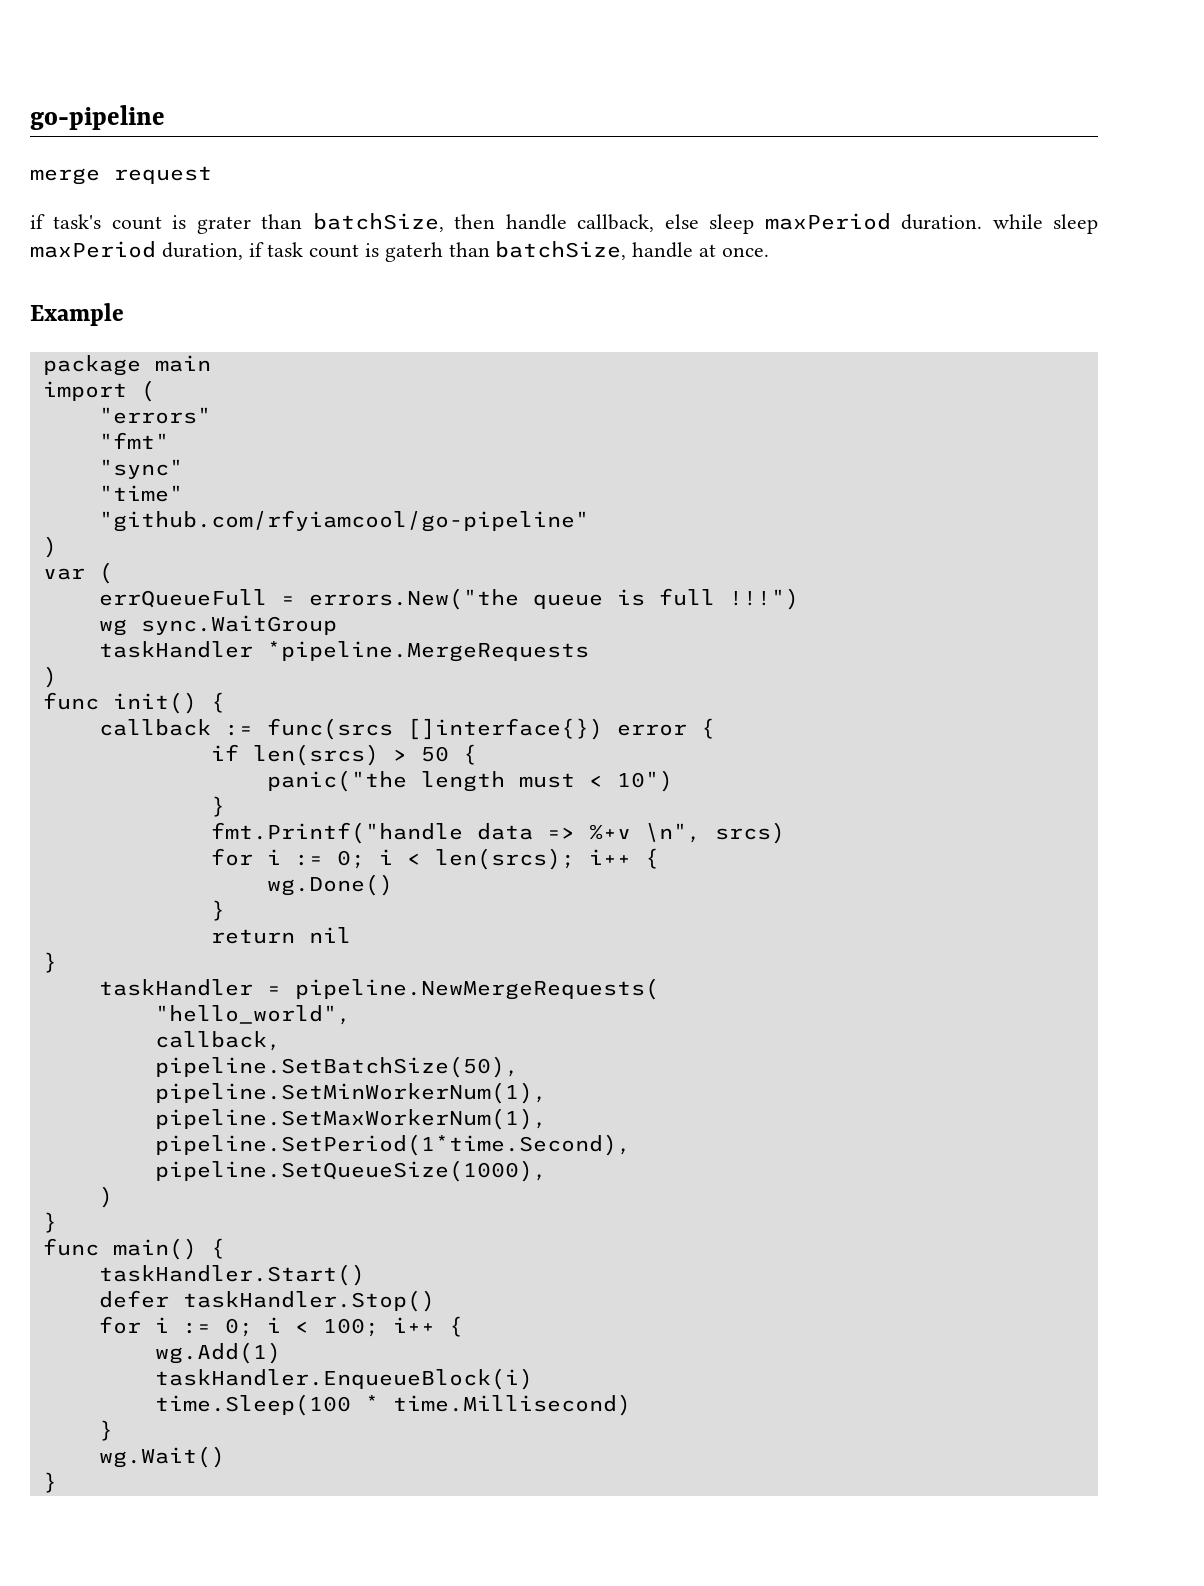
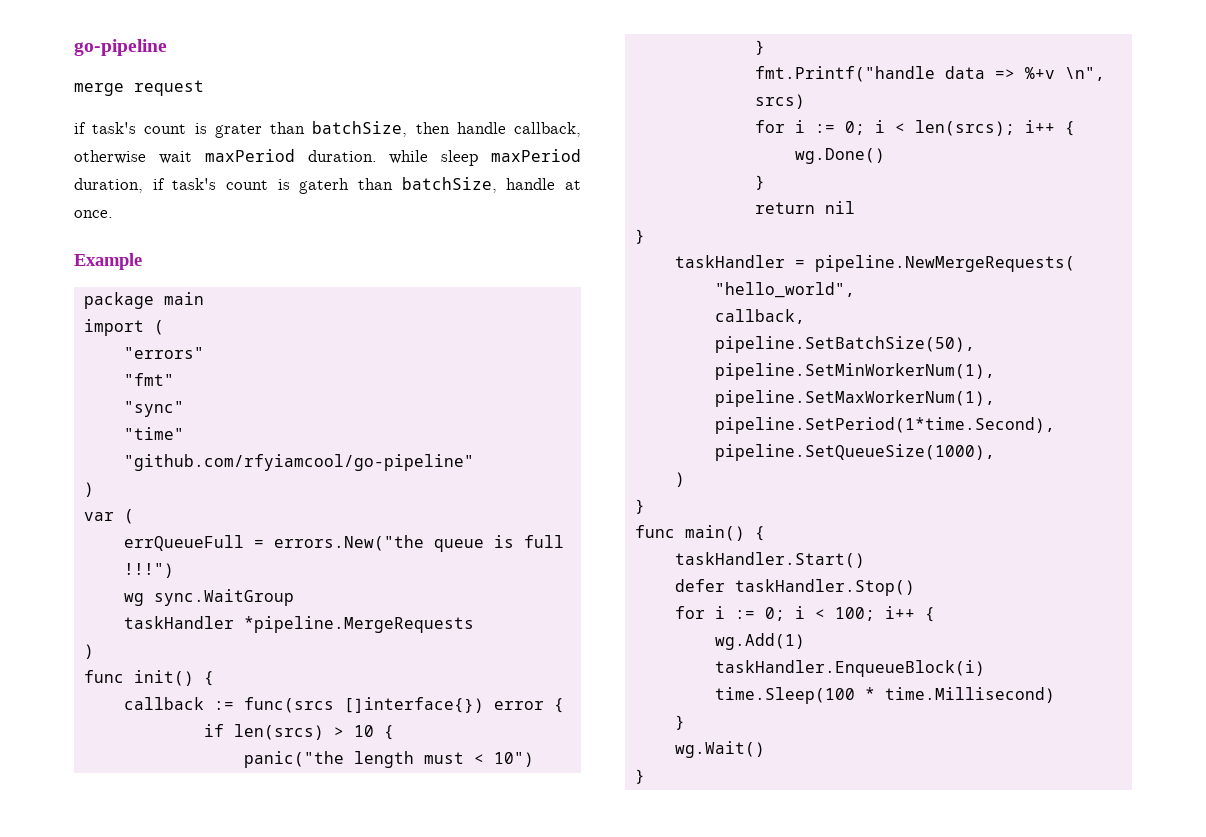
[664,214,755,234] else sleep -> [74,150,192,164] otherwise wait
[267,242,304,257] task -> [172,178,217,190] task's
[420,746,449,762] 50 -> [353,725,374,737] 10

